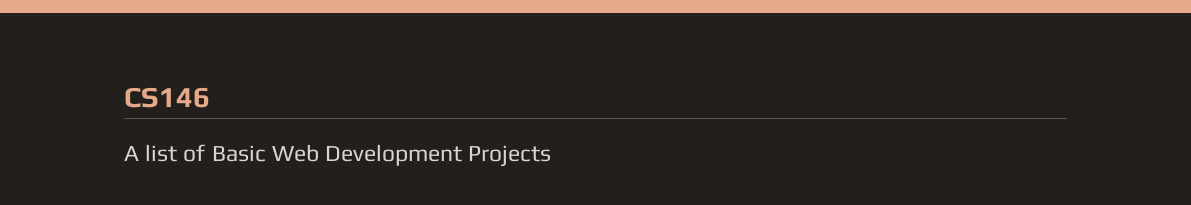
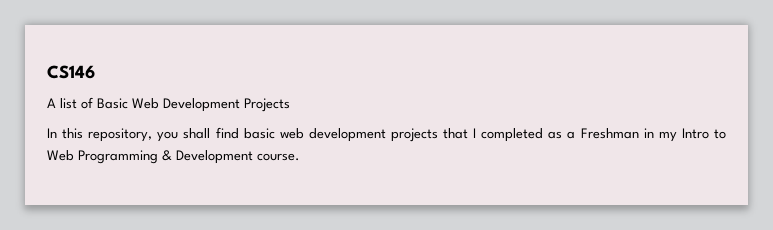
(552, 156) none -> [47,127,726,142] [47,150,300,164] // In this repository, you shall find basic web development projects that I completed as a Freshman in my Intro to Web Programming & Development course.

